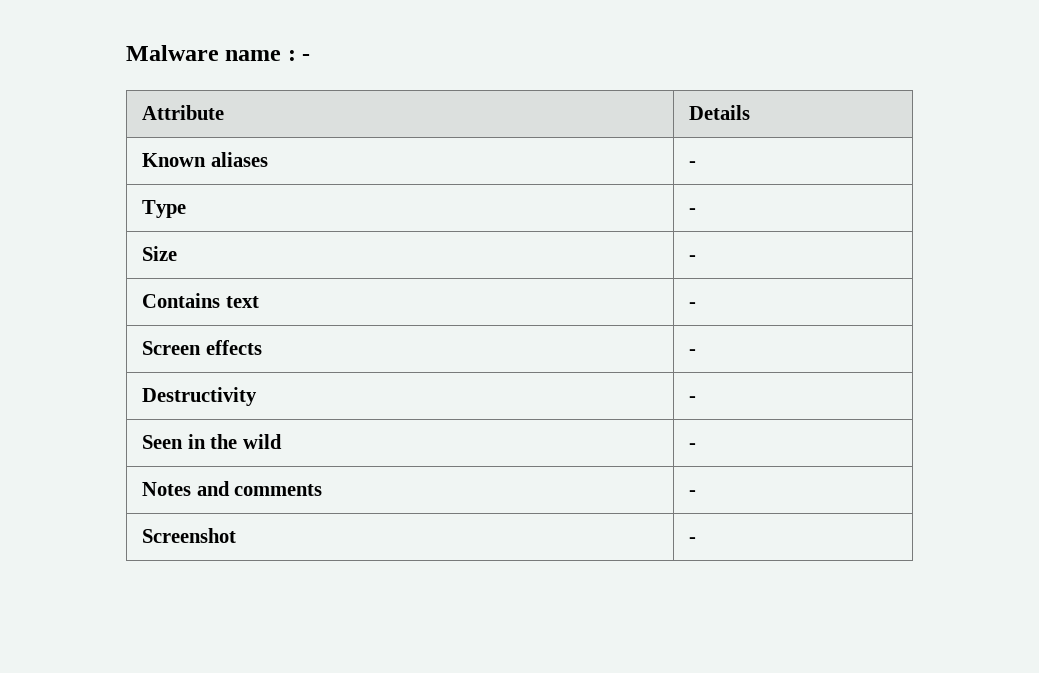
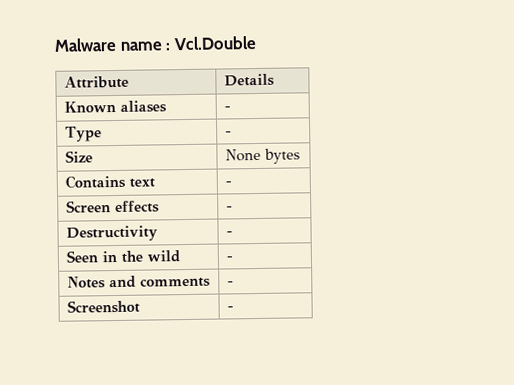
[302,54,311,61] - -> [173,36,256,51] Vcl.Double
[689,255,697,261] - -> [224,148,300,164] None bytes

